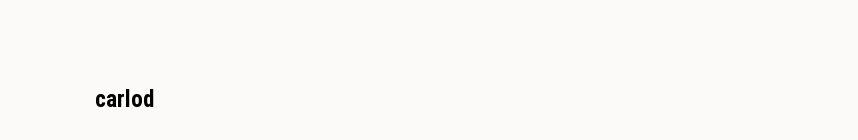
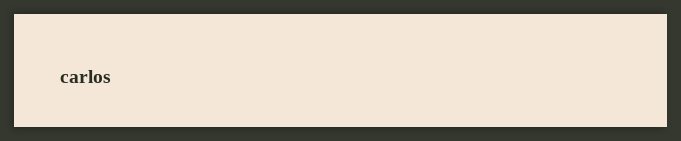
[95,89,154,107] carlod -> [60,70,111,83] carlos

